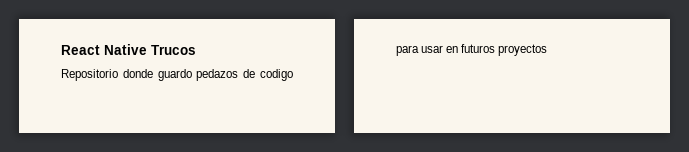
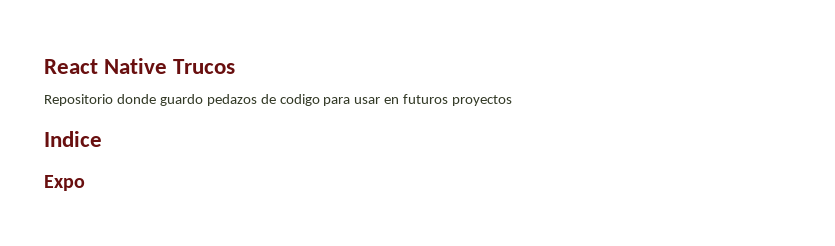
(548, 50) none -> [44,131,102,147] [44,175,85,191] // Indice // Expo

